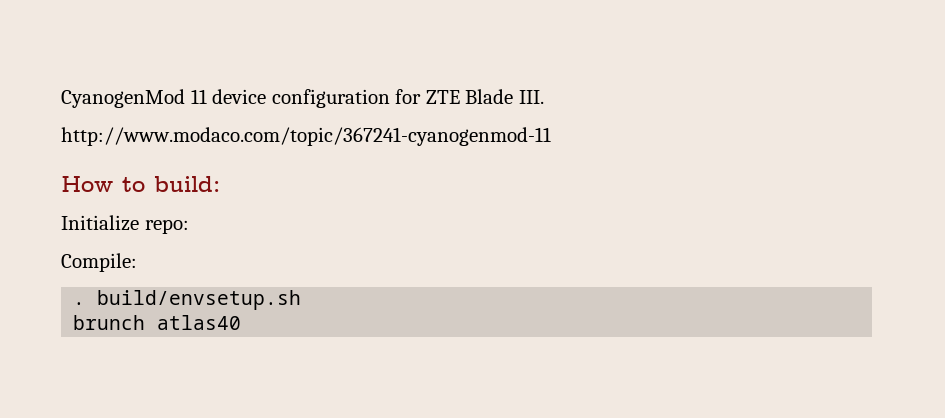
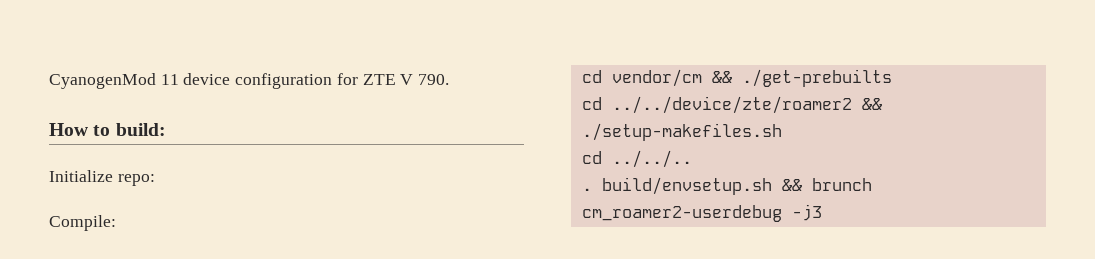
[465,89,544,104] [61,127,551,146] Blade III. // http://www.modaco.com/topic/367241-cyanogenmod-11 -> [400,74,450,85] V 790.
[73,290,302,310] [73,315,242,330] . build/envsetup.sh // brunch atlas40 -> [581,69,892,87] [581,96,882,114] [581,123,782,141] [581,150,692,168] [581,177,872,195] [581,204,822,222] cd vendor/cm && ./get-prebuilts // cd ../../device/zte/roamer2 && ./setup-makefiles.sh // cd ../../.. // . build/envsetup.sh && brunch cm_roamer2-userdebug -j3

